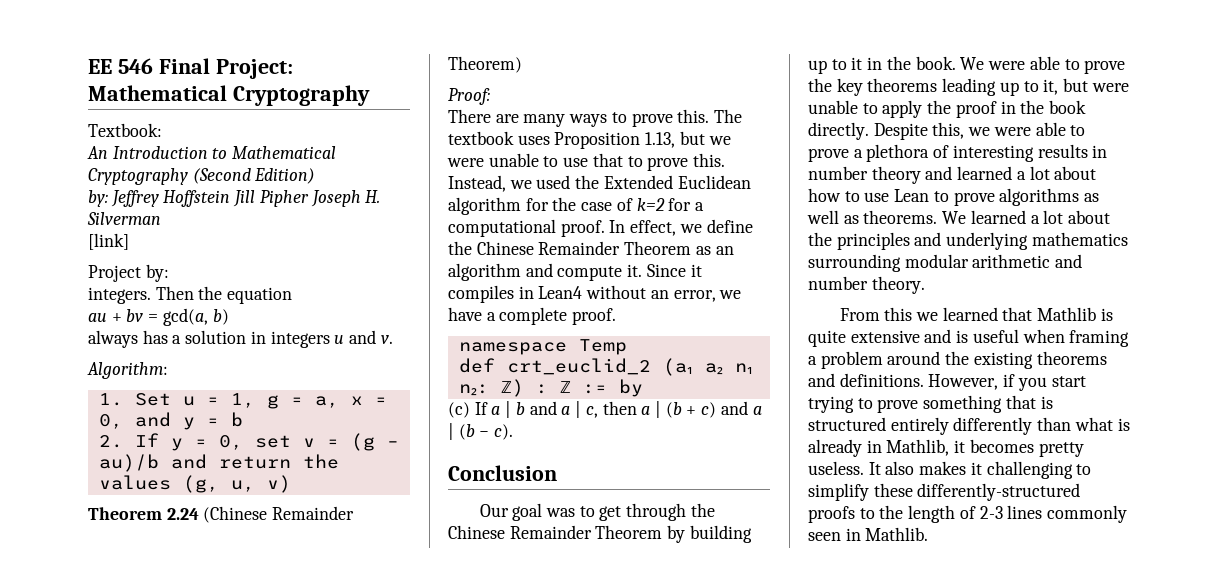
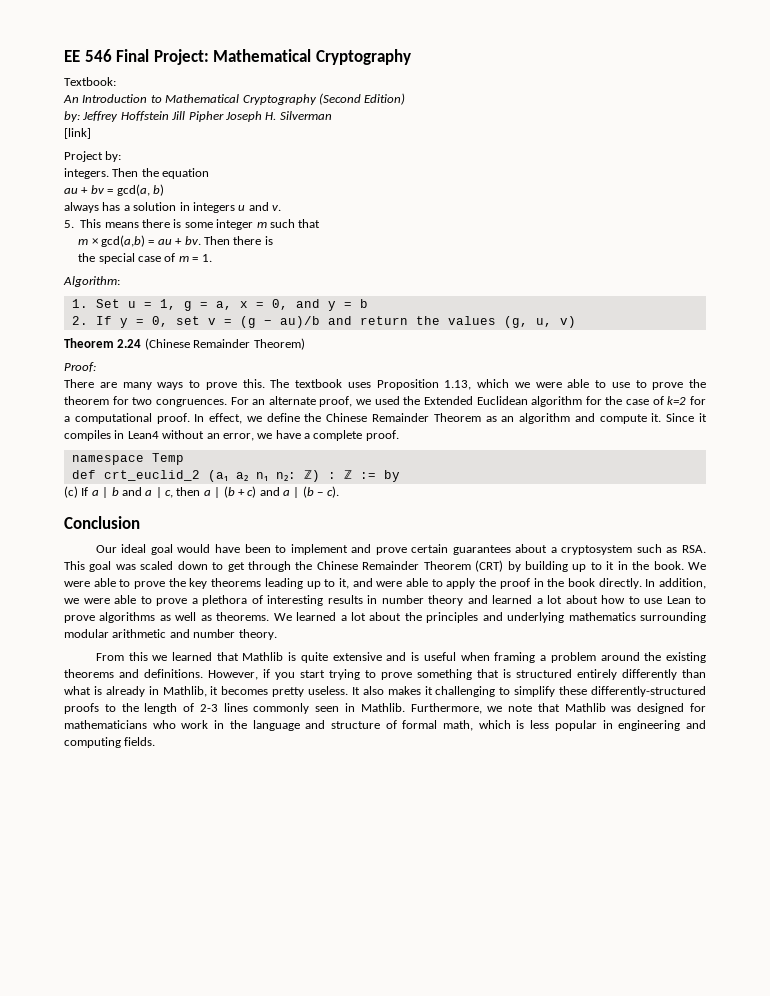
(393, 339) none -> [64,219,321,230] [78,235,273,247] [78,253,212,264] // 5. This means there is some integer m such that // m × gcd(a,b) = au + bv. Then there is // the special case of m = 1.
[679,131,731,145] [447,153,726,171] [448,175,506,192] but we were unable to use that to prove this. Instead, -> [477,379,706,390] [64,396,353,407] which we were able to use to prove the theorem for two congruences. For an alternate proof,
[512,503,576,521] goal was -> [121,544,707,555] [64,561,208,572] ideal goal would have been to implement and prove certain guarantees about a cryptosystem such as RSA. This goal was scaled down
(663, 532) none -> [475,560,504,572] (CRT)
[1063,78,1129,92] [808,100,858,114] but were unable -> [352,578,429,587] and were able
[873,122,965,140] Despite this, -> [645,578,707,589] In addition,
(929, 534) none -> [410,703,706,714] [64,720,706,731] [64,737,156,748] Furthermore, we note that Mathlib was designed for mathematicians who work in the language and structure of formal math, which is less popular in engineering and computing fields.

